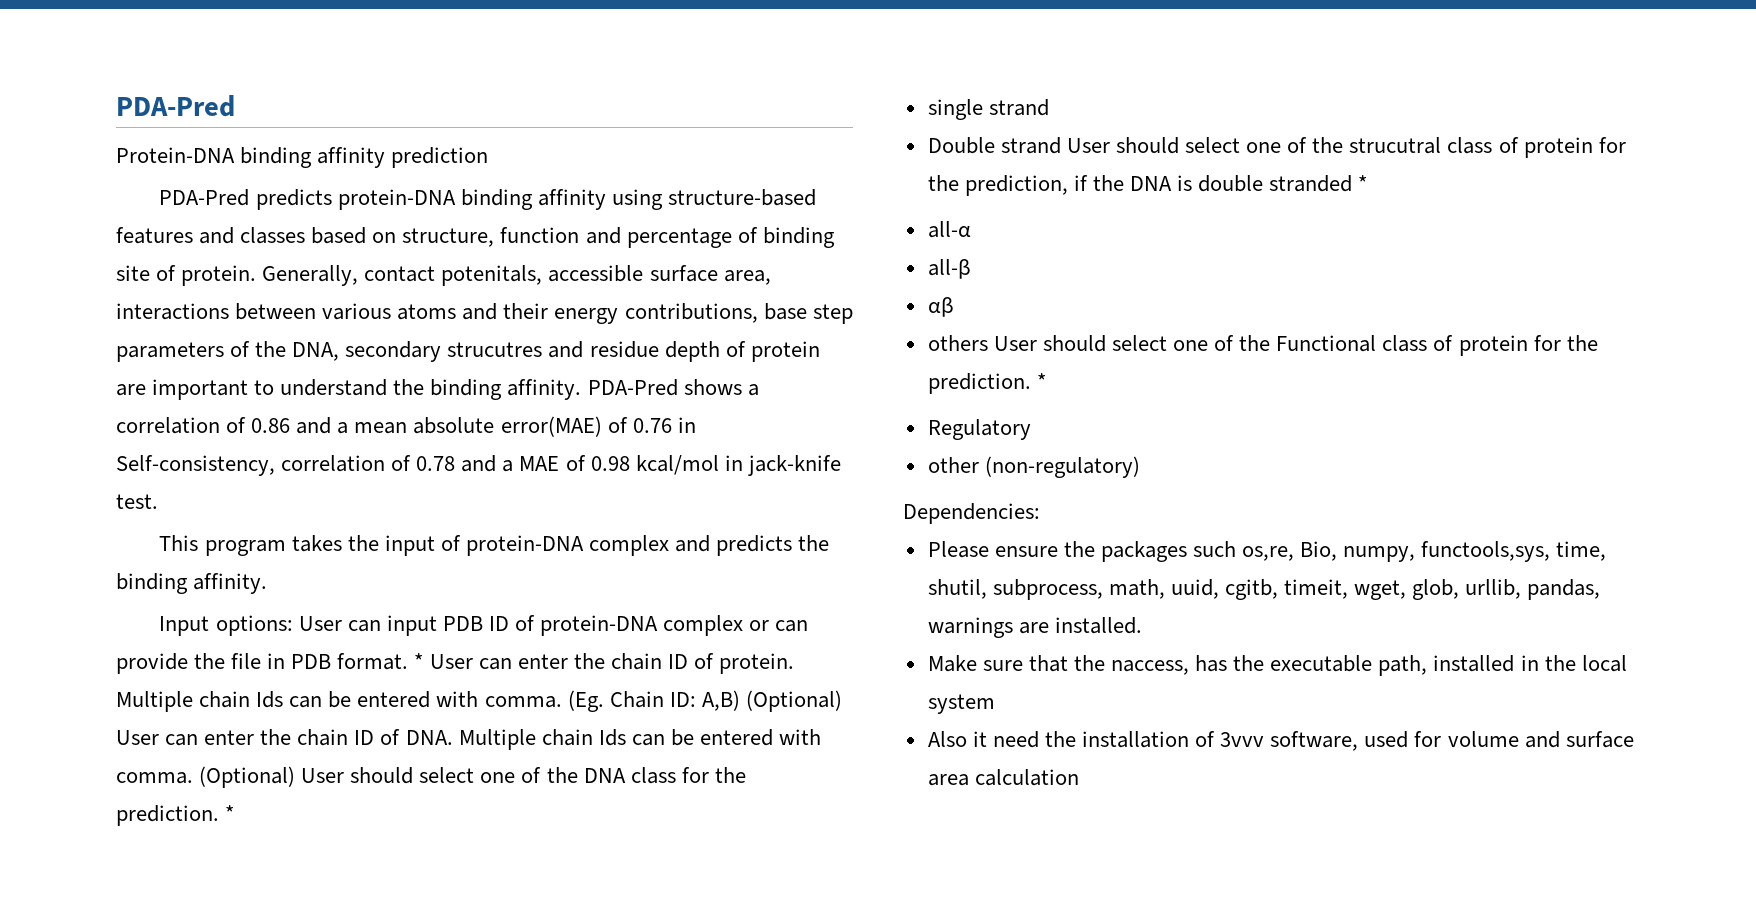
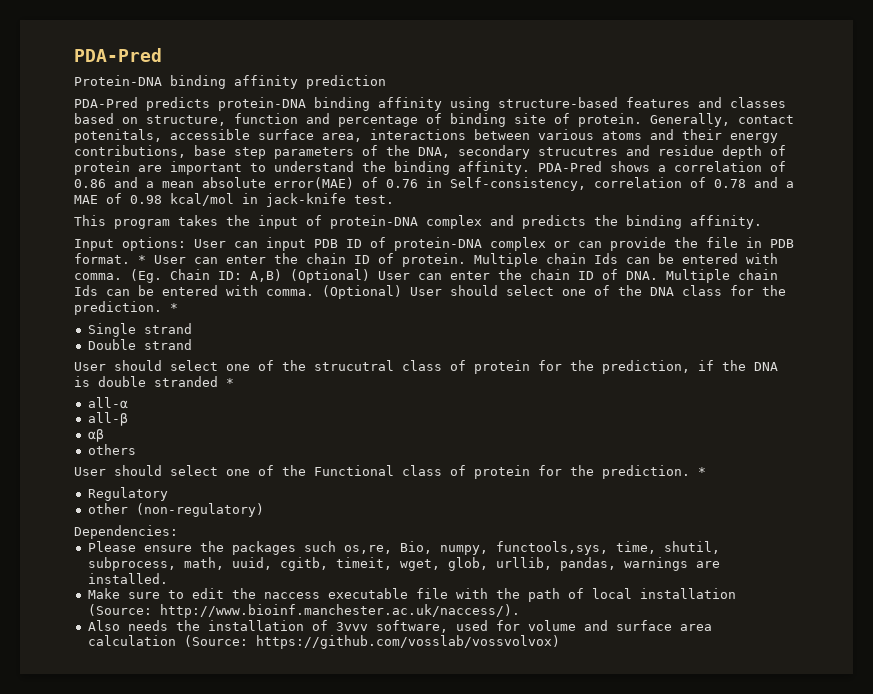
[927,99,983,120] single -> [87,323,136,337] Single
(1061, 145) none -> (192, 344) //
(988, 343) none -> (136, 449) //
[1028,655,1627,676] [927,694,995,714] that the naccess, has the executable path, installed in the local system -> [167,588,736,602] [87,604,520,618] to edit the naccess executable file with the path of local installation (Source: http://www.bioinf.manchester.ac.uk/naccess/).
[972,731,1039,748] it need -> [127,620,168,631] needs
(1079, 777) none -> [183,635,560,649] (Source: https://github.com/vosslab/vossvolvox)

